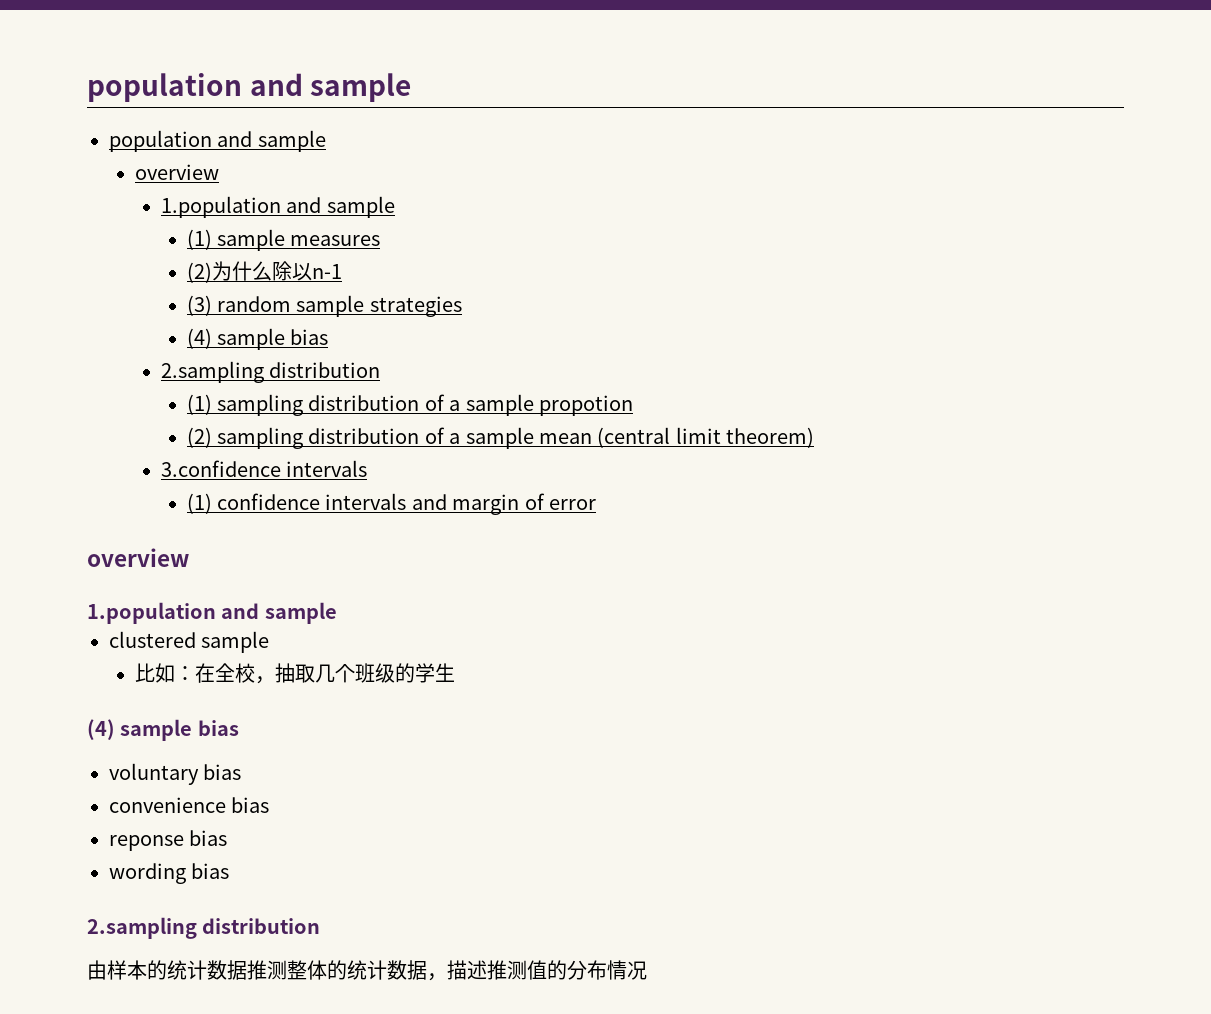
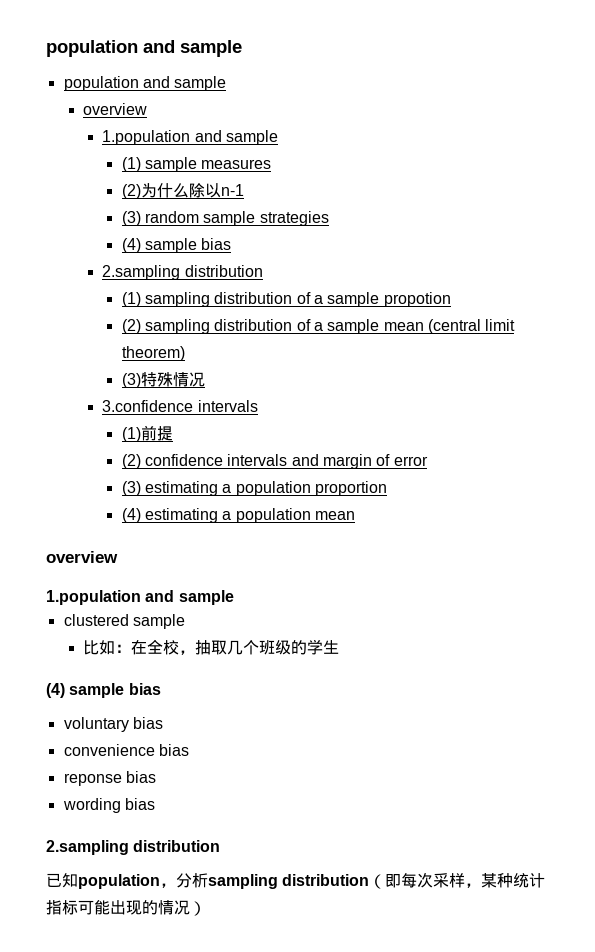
(815, 437) none -> [121,372,205,388] // (3)特殊情况
(212, 503) none -> [140,425,173,441] [121,454,141,469] 前提 // (2)
(597, 504) none -> [121,481,388,496] [121,508,356,523] // (3) estimating a population proportion // (4) estimating a population mean
[87,960,647,981] 由样本的统计数据推测整体的统计数据，描述推测值的分布情况 -> [46,872,546,889] [46,900,206,916] 已知population，分析sampling distribution（即每次采样，某种统计指标可能出现的情况）

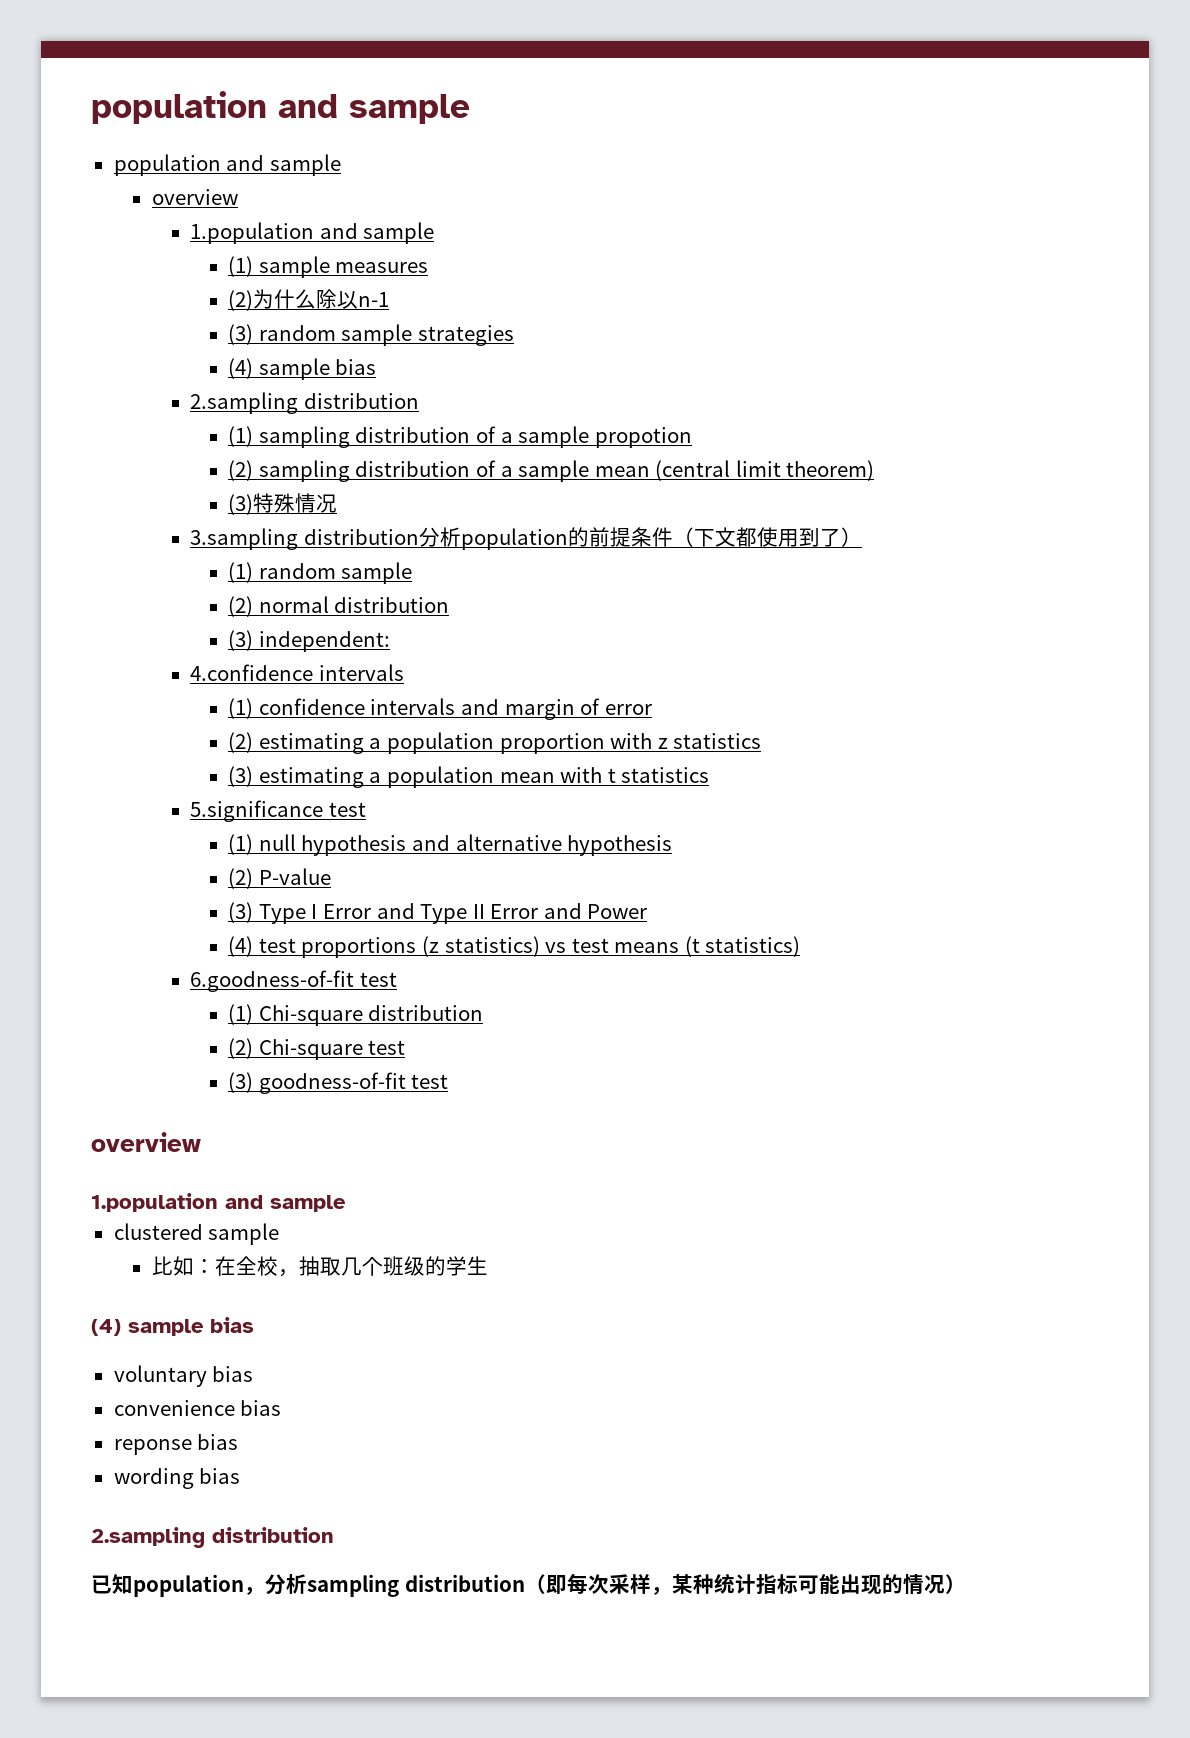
[102,400,194,412] 3.confidence -> [190,527,862,550] [228,562,413,584] [228,596,450,617] [228,630,390,652] [190,664,314,681] 3.sampling distribution分析population的前提条件（下文都使用到了） // (1) random sample // (2) normal distribution // (3) independent: // 4.confidence
[140,425,173,441] [121,454,141,469] 前提 // (2) -> (254, 708) none
[121,481,388,496] [121,508,356,523] (3) estimating a population proportion // (4) estimating a population mean -> [228,732,762,754] [228,766,710,788] [190,800,366,822] [228,834,673,856] [228,868,331,889] [228,902,648,924] [228,936,801,958] [190,970,397,992] [228,1004,484,1026] [228,1038,406,1060] [228,1072,449,1094] (2) estimating a population proportion with z statistics // (3) estimating a population mean with t statistics // 5.significance test // (1) null hypothesis and alternative hypothesis // (2) P-value // (3) Type I Error and Type II Error and Power // (4) test proportions (z statistics) vs test means (t statistics) // 6.goodness-of-fit test // (1) Chi-square distribution // (2) Chi-square test // (3) goodness-of-fit test

